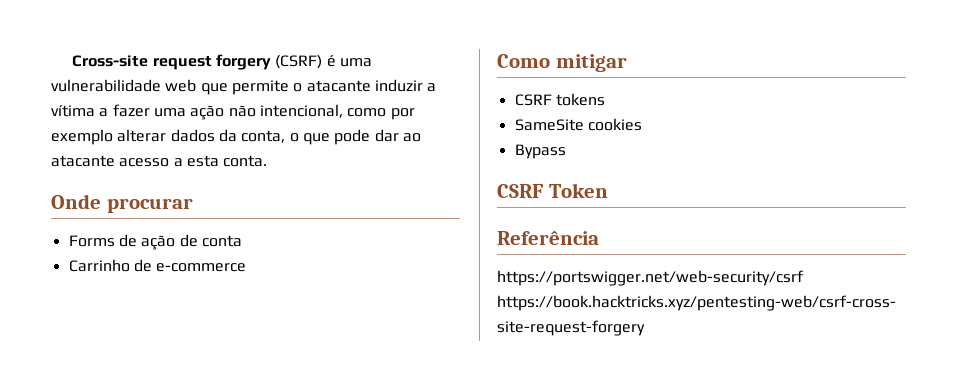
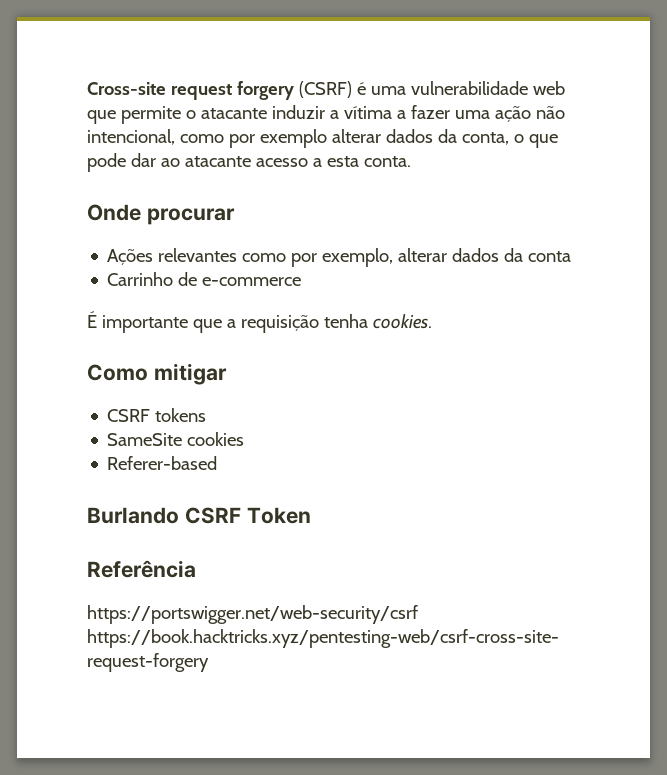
[68,234,242,250] [68,259,247,272] Forms de ação de conta // Carrinho de e-commerce -> [107,248,572,267] [107,272,302,286] [87,311,432,333] Ações relevantes como por exemplo, alterar dados da conta // Carrinho de e-commerce // É importante que a requisição tenha cookies.
[514,144,566,159] Bypass // -> [107,456,218,470] [87,507,179,524] Referer-based // Burlando

